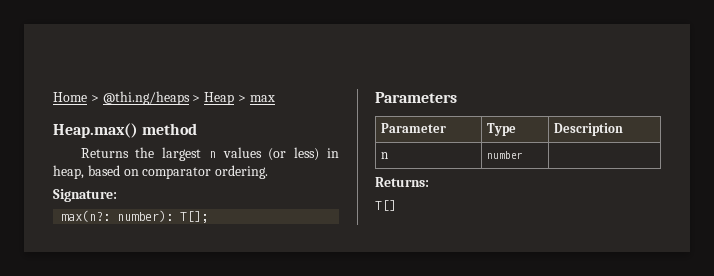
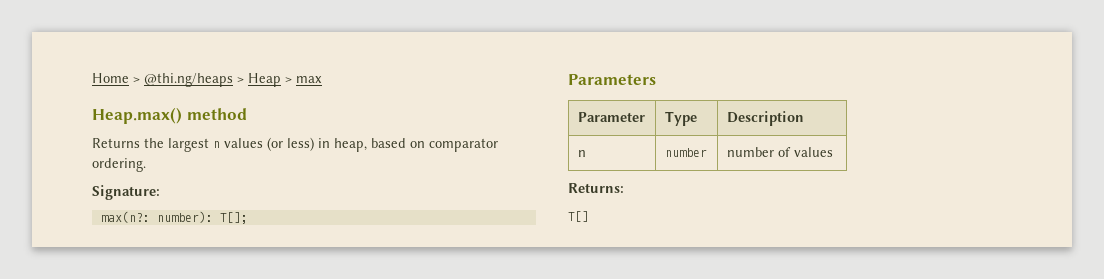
(523, 155) none -> [726,147,833,157] number of values

